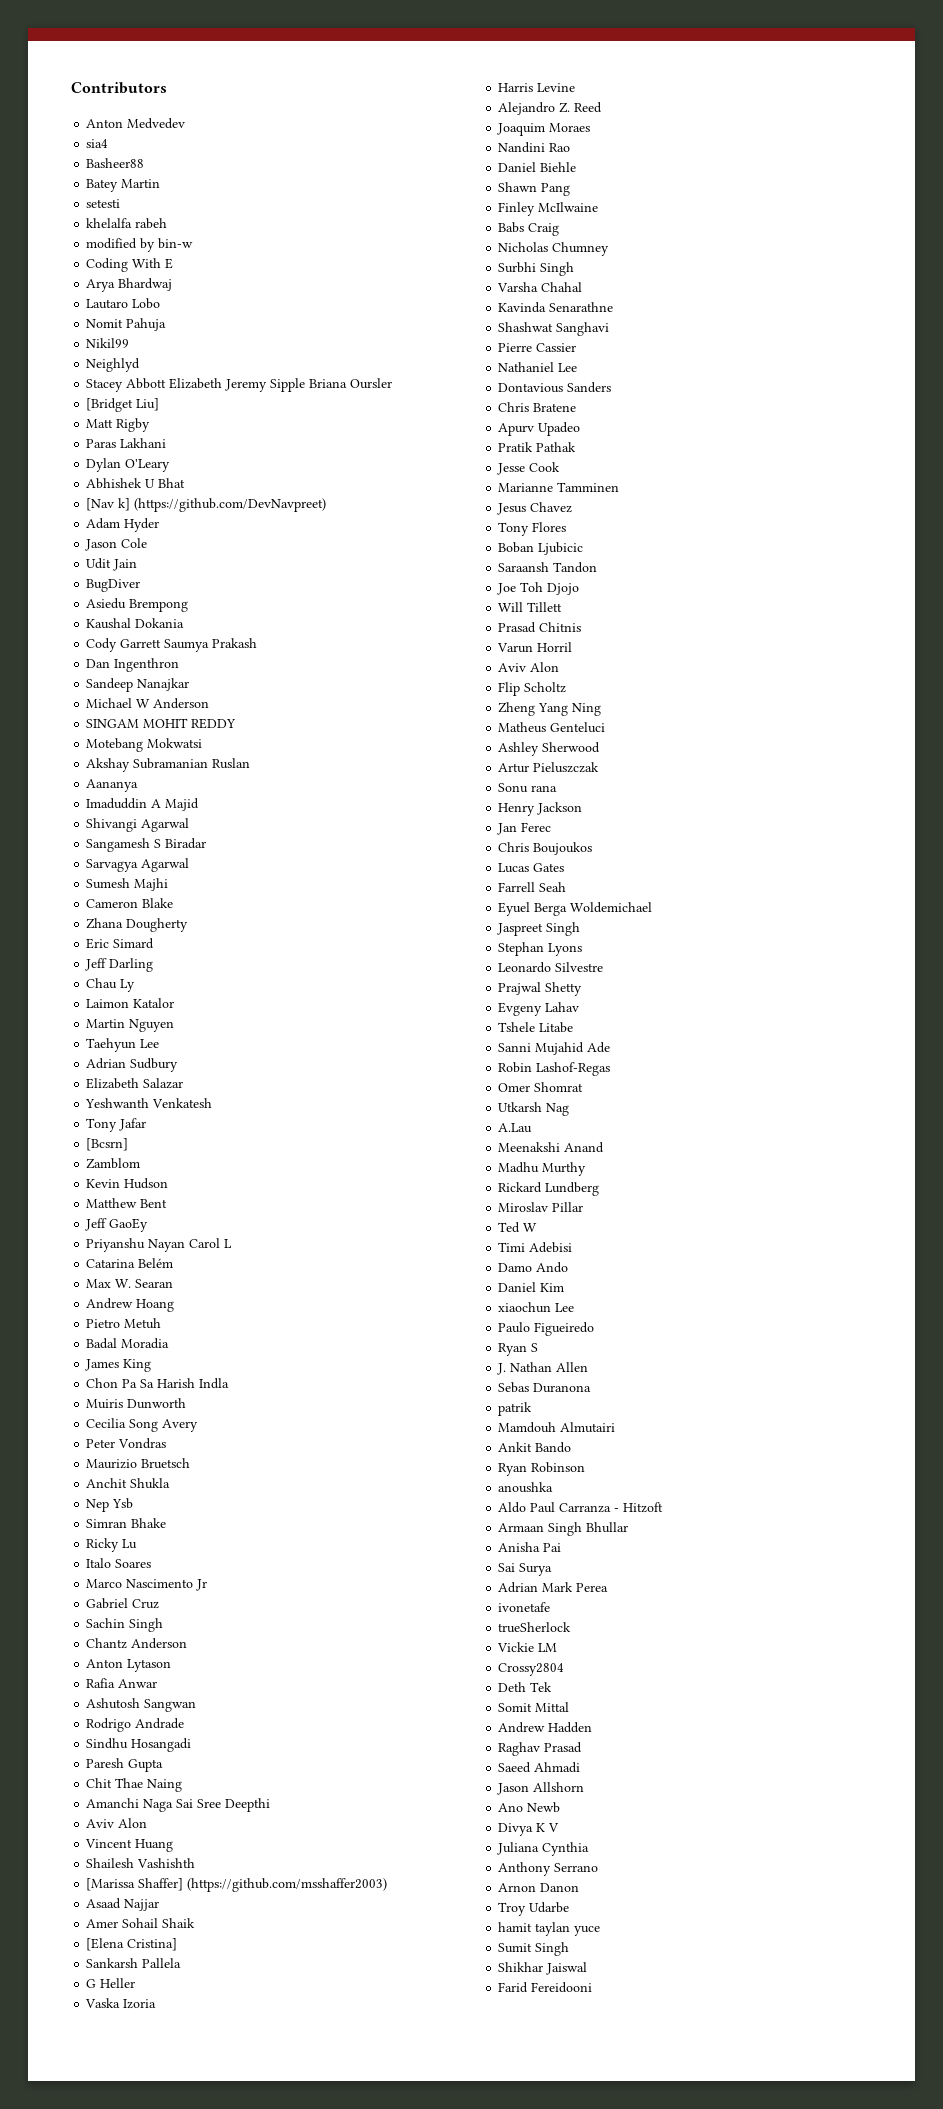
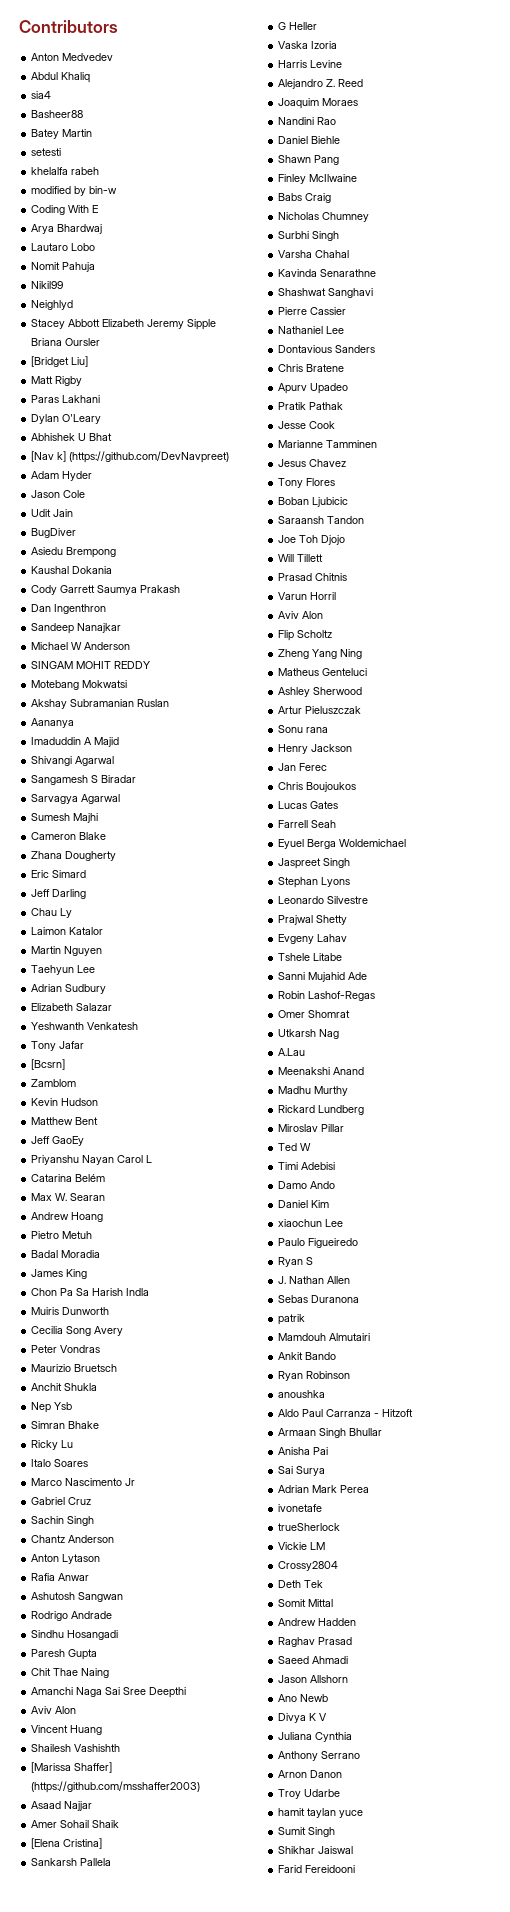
(186, 123) none -> [31,72,91,83] // Abdul Khaliq

